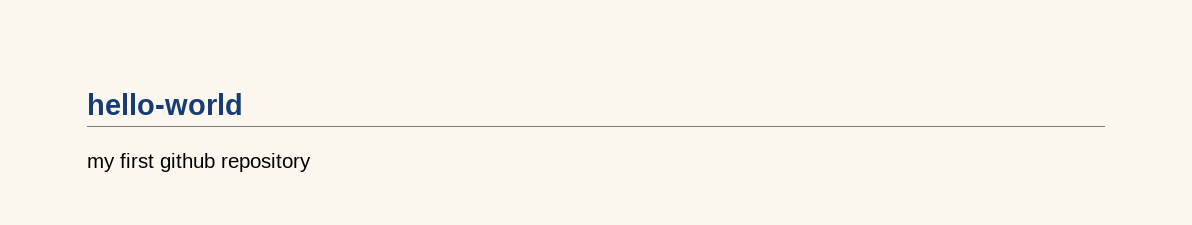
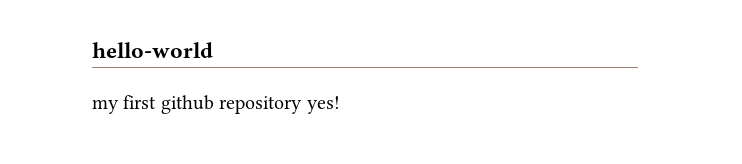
(311, 162) none -> [306,96,340,114] yes!

